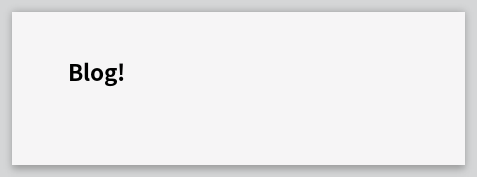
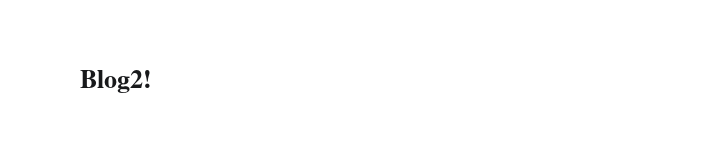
[68,62,125,87] Blog! -> [80,70,152,93] Blog2!

